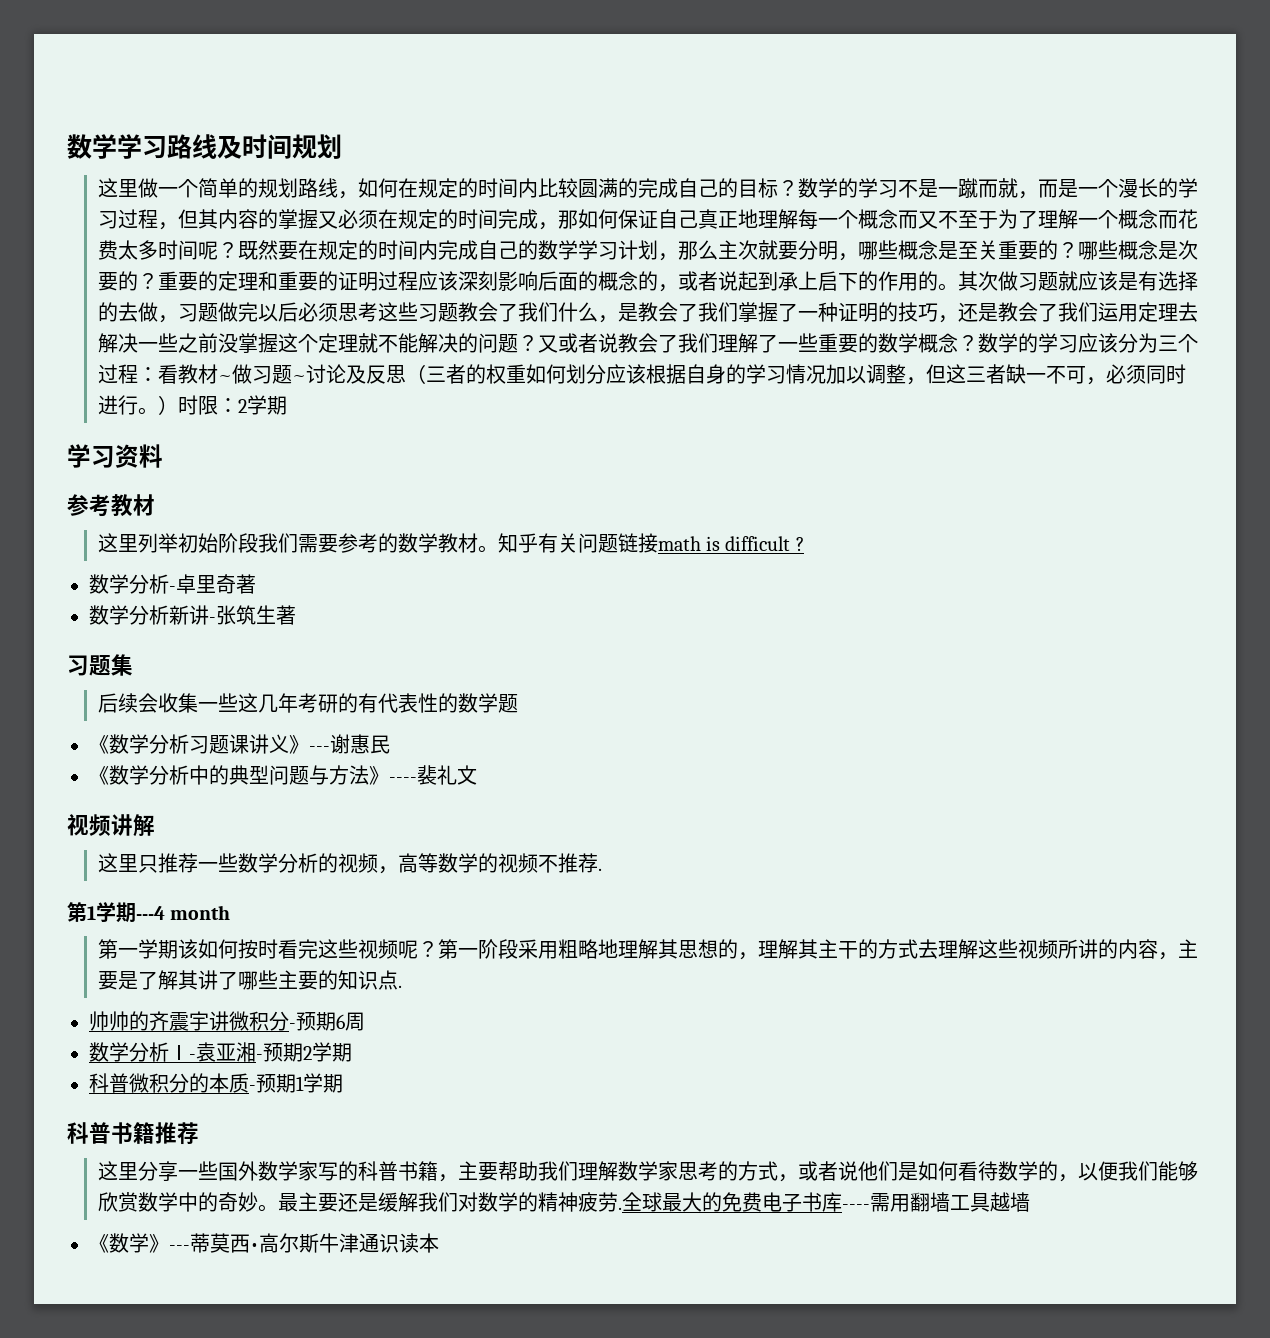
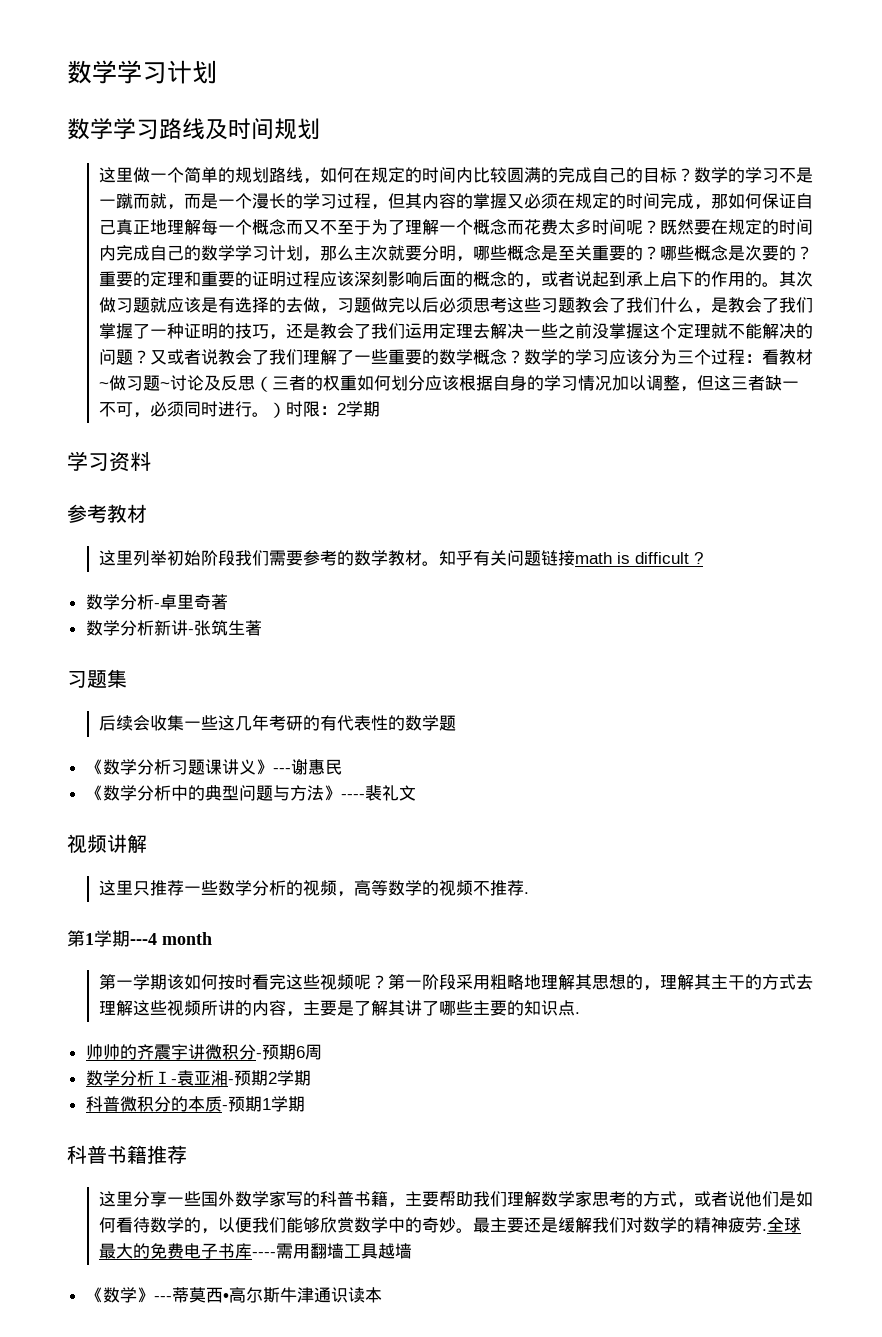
[67,134,167,159] 数学学习 -> [67,60,217,84] [67,118,159,140] 数学学习计划 // 数学学习

